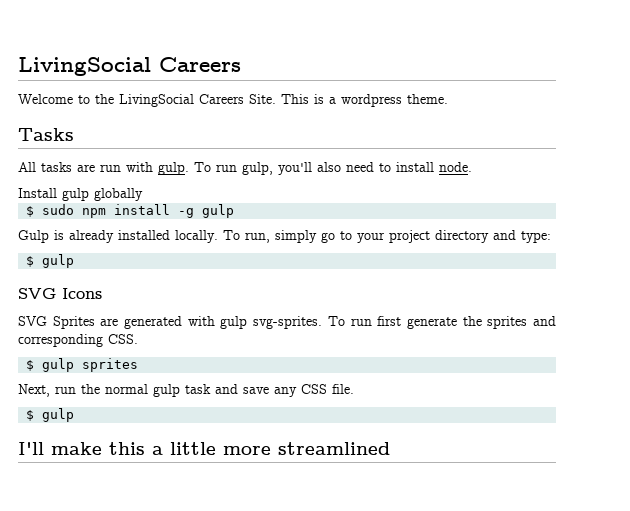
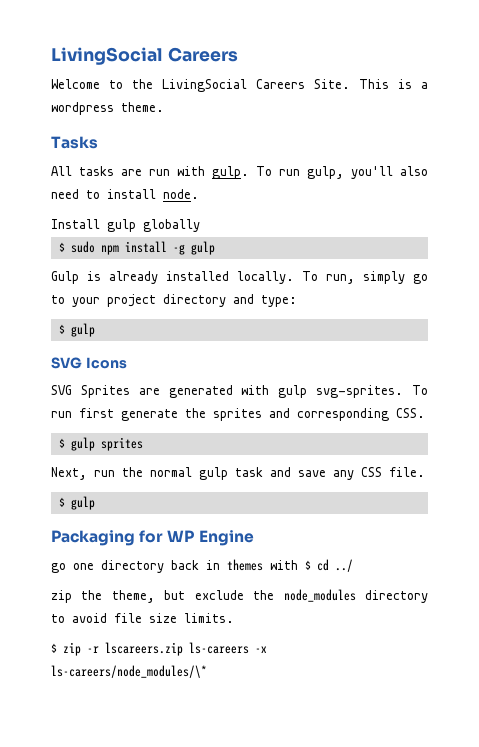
[18,442,390,455] I'll make this a little more streamlined -> [51,530,254,546] [51,559,353,573] [51,589,428,603] [51,613,234,623] [51,642,267,656] [51,665,207,678] Packaging for WP Engine // go one directory back in themes with $ cd ../ // zip the theme, but exclude the node_modules directory to avoid file size limits. // $ zip -r lscareers.zip ls-careers -x ls-careers/node_modules/\*

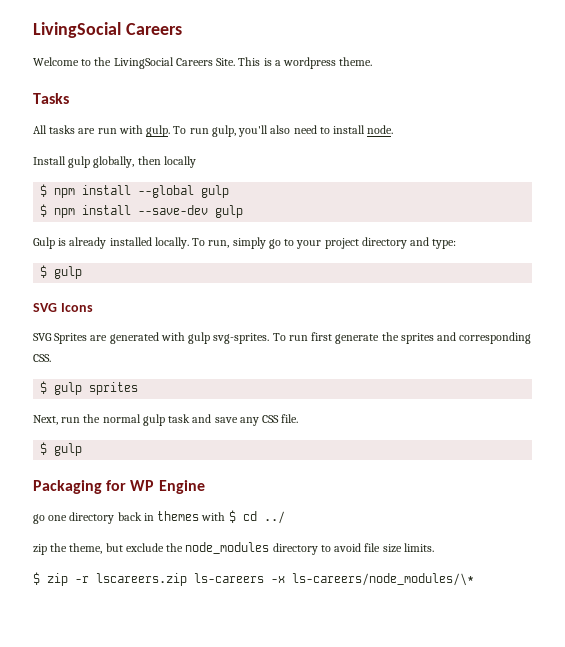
[143,219,200,232] [58,241,185,255] globally // $ sudo npm install -g -> [93,156,196,168] [40,184,230,198] [40,204,209,218] globally, then locally // $ npm install --global gulp // $ npm install --save-dev

